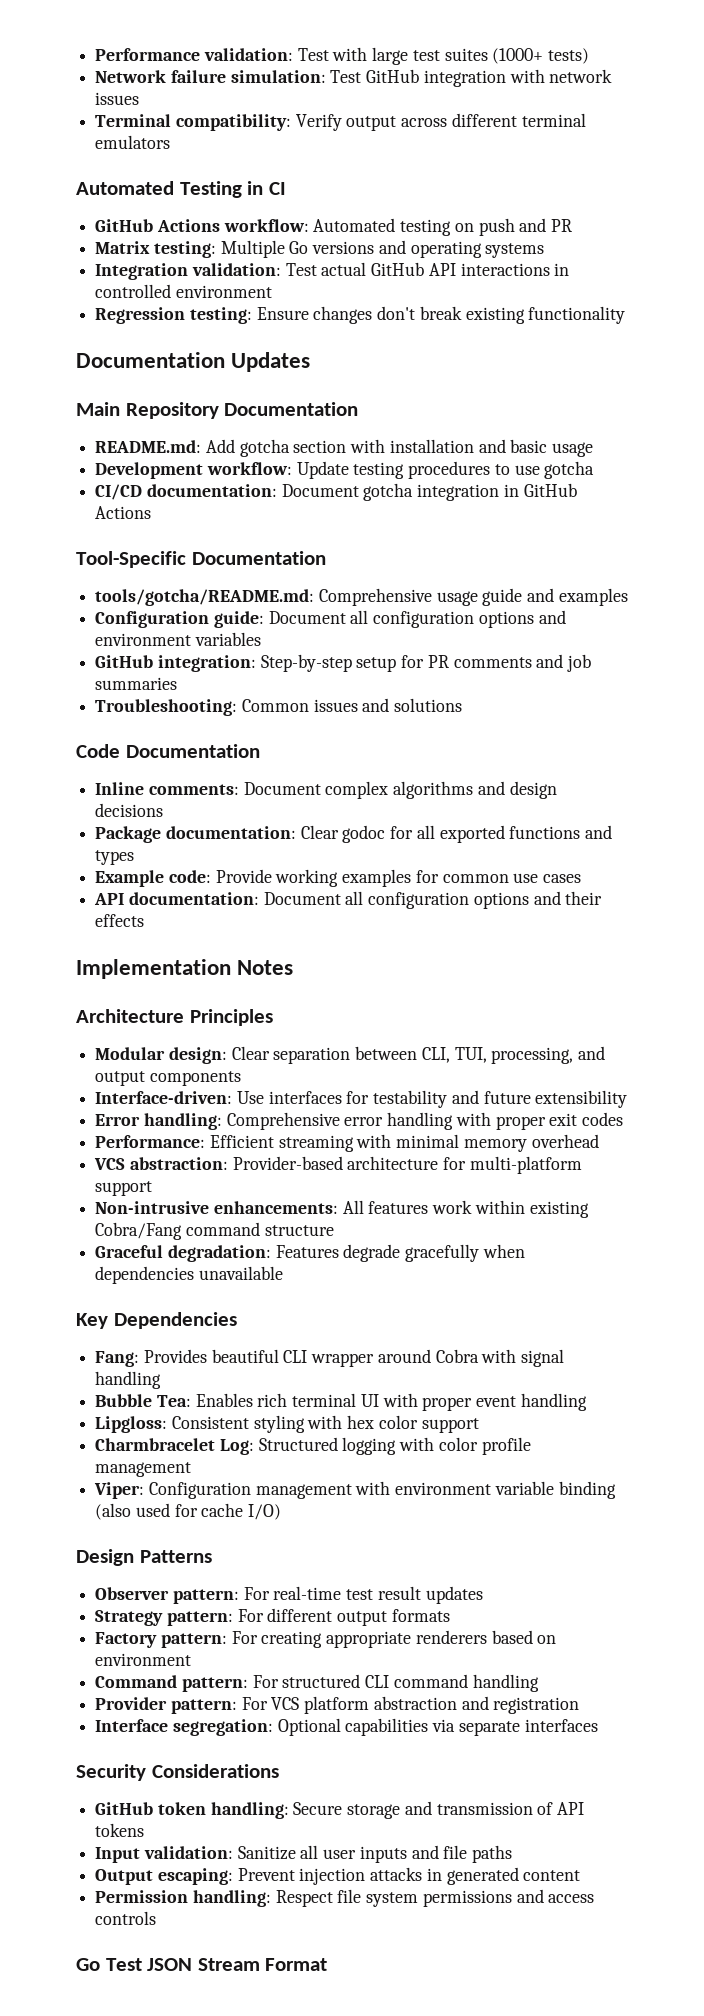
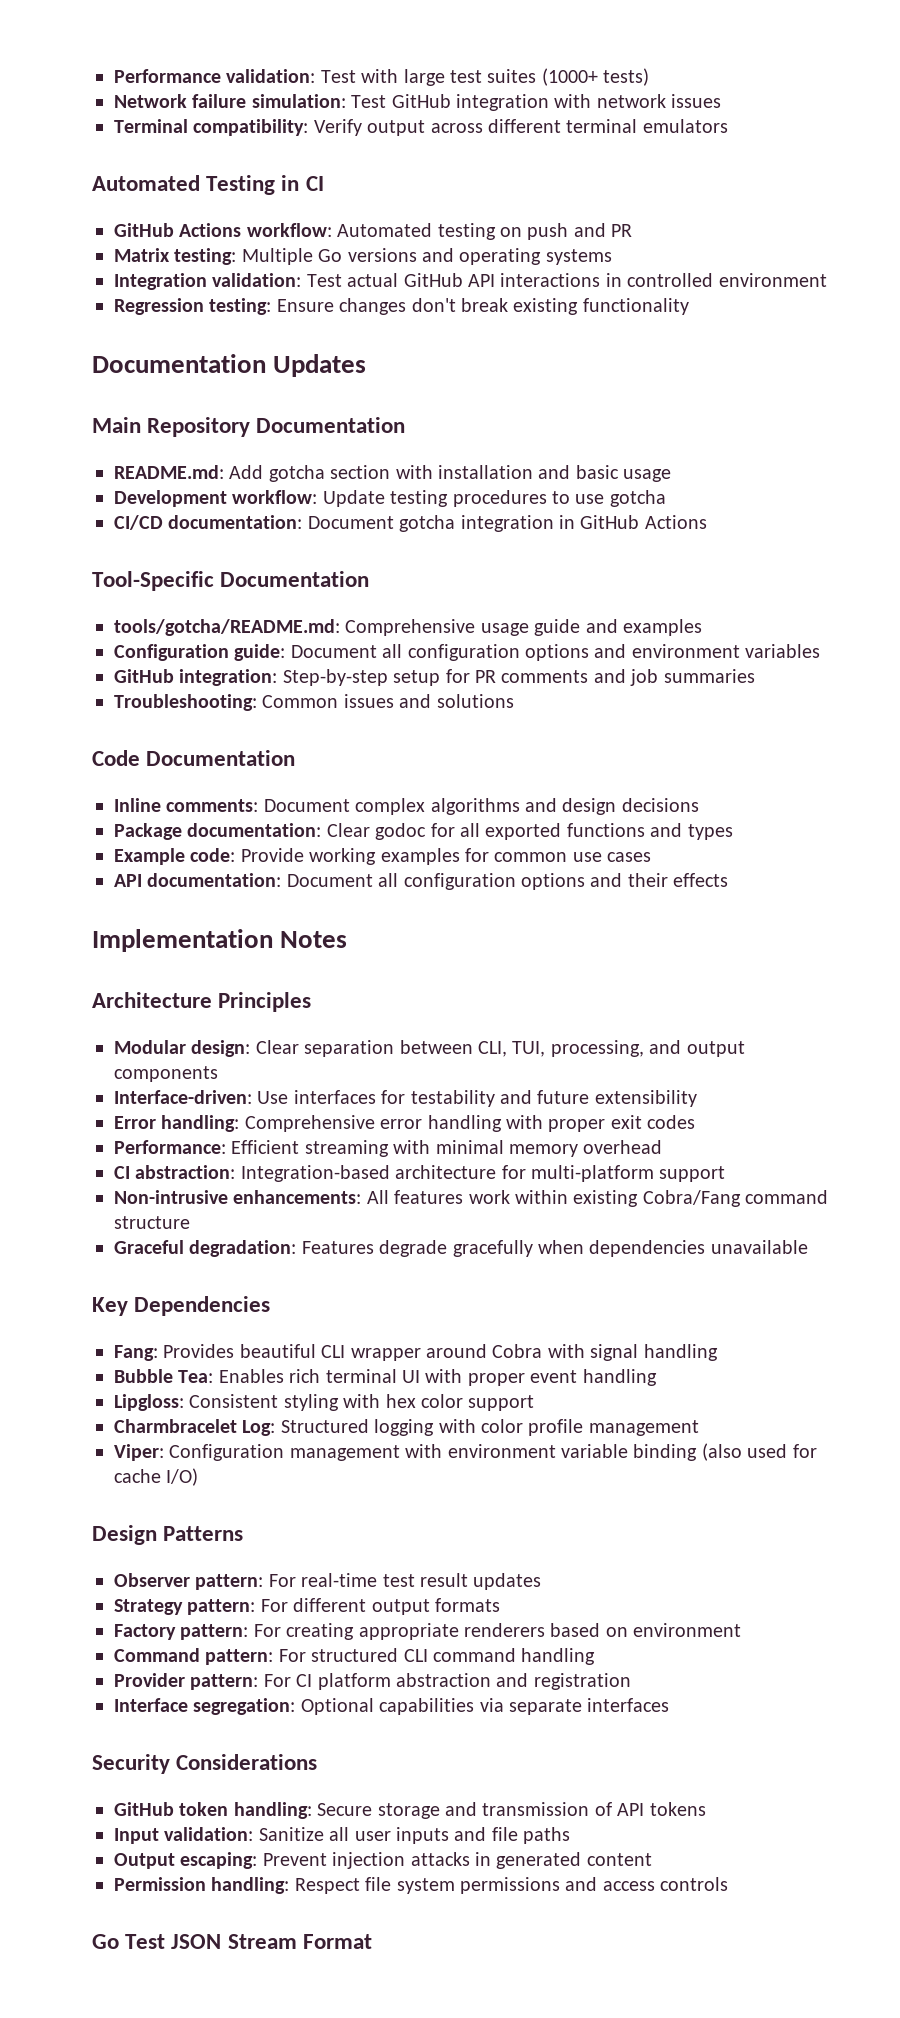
[94,1156,343,1170] VCS abstraction: Provider-based -> [114,1165,390,1182] CI abstraction: Integration-based
[271,1697,300,1710] VCS -> [296,1674,313,1687] CI

